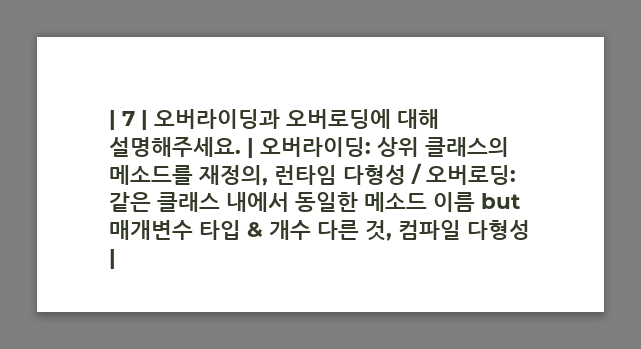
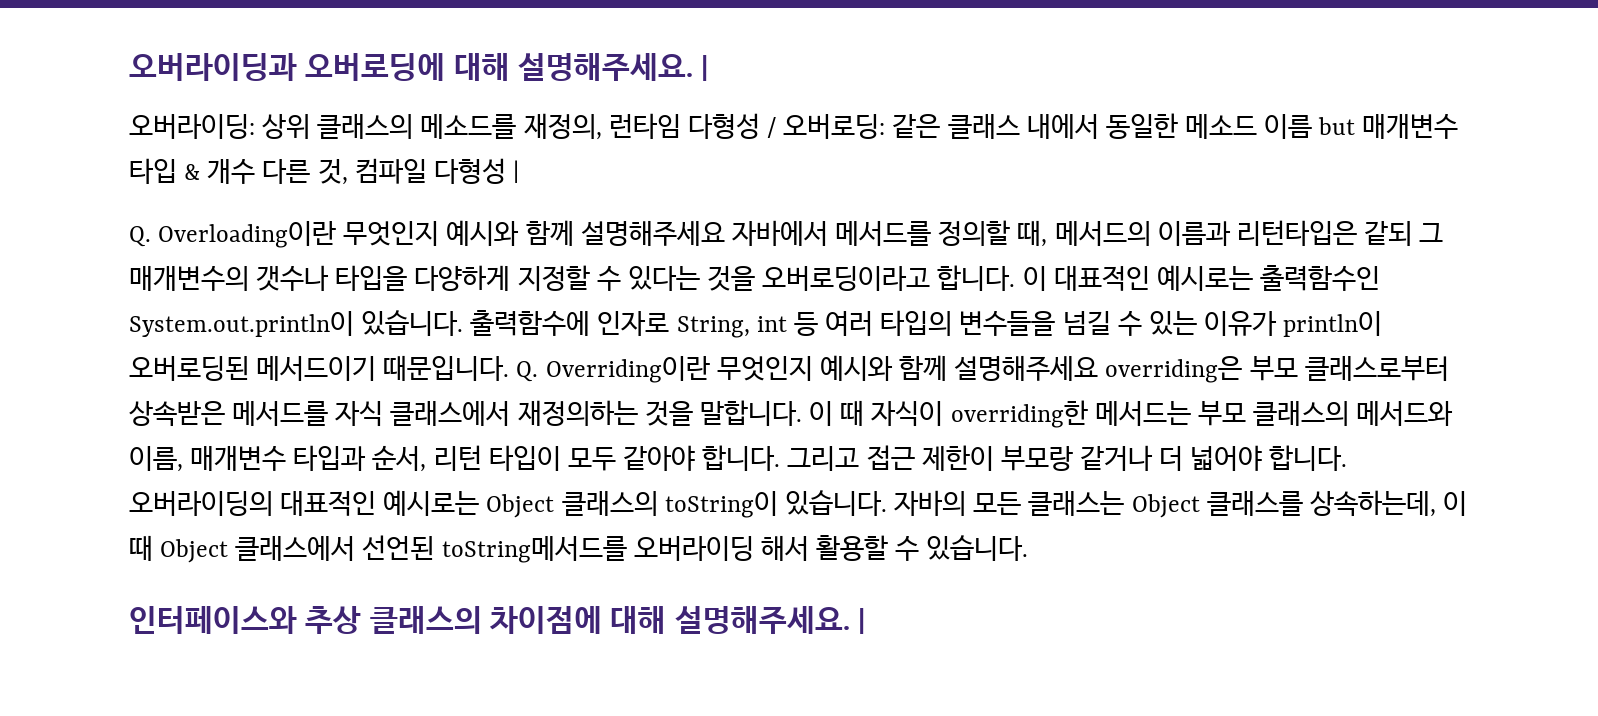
[109,110,148,130] | 7 | -> (129, 67) none
(254, 148) none -> (709, 68) //
(116, 259) none -> [129,220,1444,248] [129,265,1381,291] [129,310,1383,338] [129,355,1449,383] [129,400,1454,428] [129,445,1348,472] [129,490,1468,518] [129,535,1029,563] [129,606,866,634] // Q. Overloading이란 무엇인지 예시와 함께 설명해주세요 자바에서 메서드를 정의할 때, 메서드의 이름과 리턴타입은 같되 그 매개변수의 갯수나 타입을 다양하게 지정할 수 있다는 것을 오버로딩이라고 합니다. 이 대표적인 예시로는 출력함수인 System.out.println이 있습니다. 출력함수에 인자로 String, int 등 여러 타입의 변수들을 넘길 수 있는 이유가 println이 오버로딩된 메서드이기 때문입니다. Q. Overriding이란 무엇인지 예시와 함께 설명해주세요 overriding은 부모 클래스로부터 상속받은 메서드를 자식 클래스에서 재정의하는 것을 말합니다. 이 때 자식이 overriding한 메서드는 부모 클래스의 메서드와 이름, 매개변수 타입과 순서, 리턴 타입이 모두 같아야 합니다. 그리고 접근 제한이 부모랑 같거나 더 넓어야 합니다. 오버라이딩의 대표적인 예시로는 Object 클래스의 toString이 있습니다. 자바의 모든 클래스는 Object 클래스를 상속하는데, 이 때 Object 클래스에서 선언된 toString메서드를 오버라이딩 해서 활용할 수 있습니다. // 인터페이스와 추상 클래스의 차이점에 대해 설명해주세요. |

